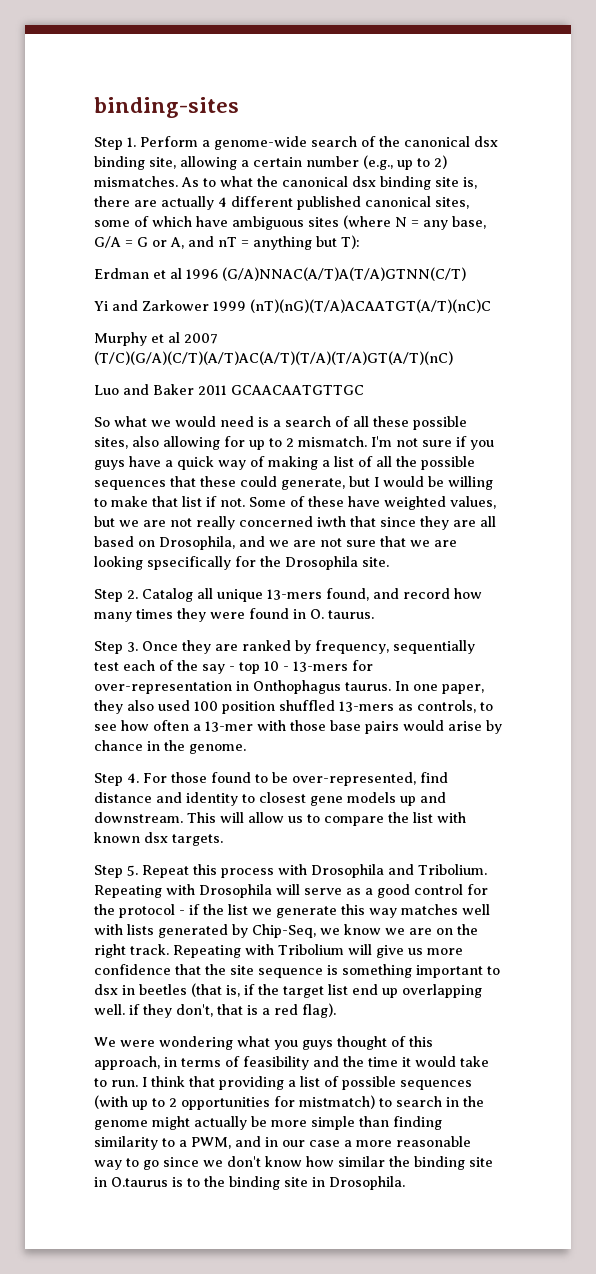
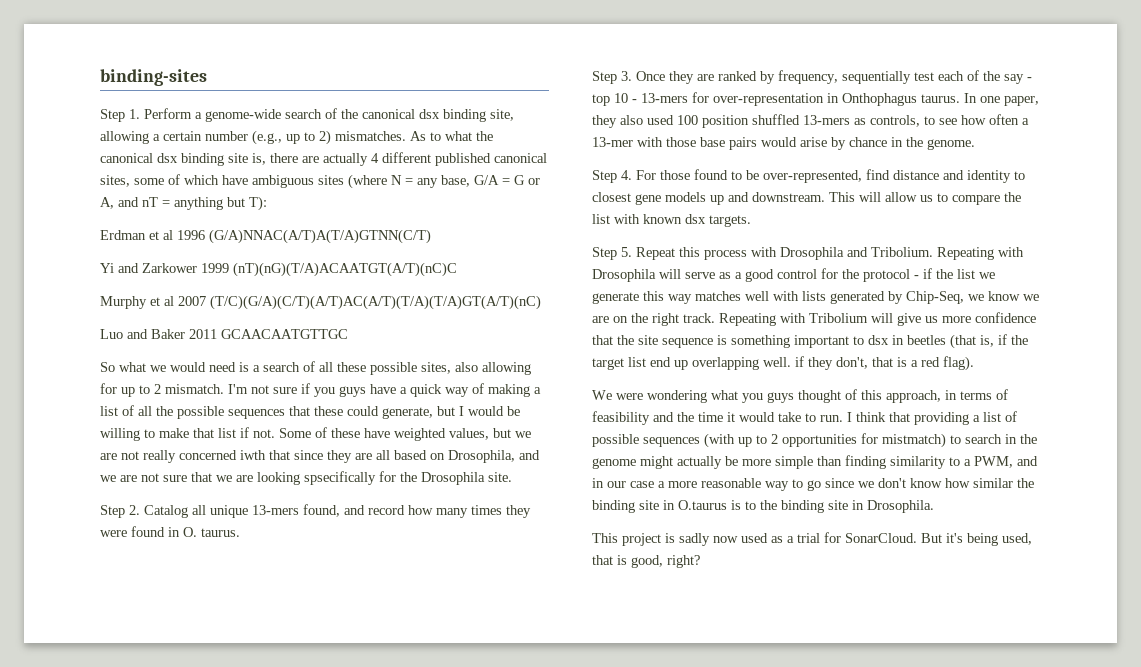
(405, 1183) none -> [592,532,1032,546] [592,555,700,568] // This project is sadly now used as a trial for SonarCloud. But it's being used, that is good, right?

